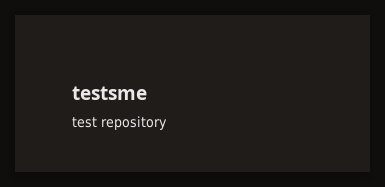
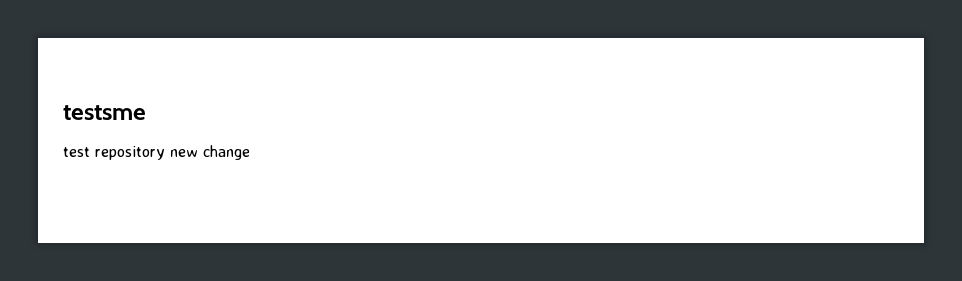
(167, 123) none -> [170,145,250,160] new change

